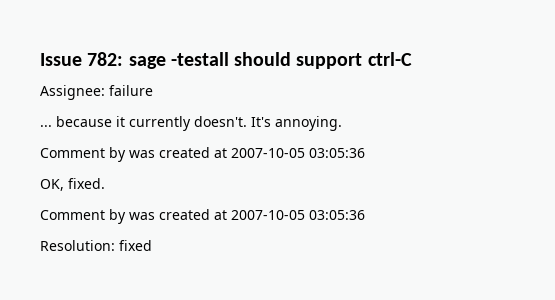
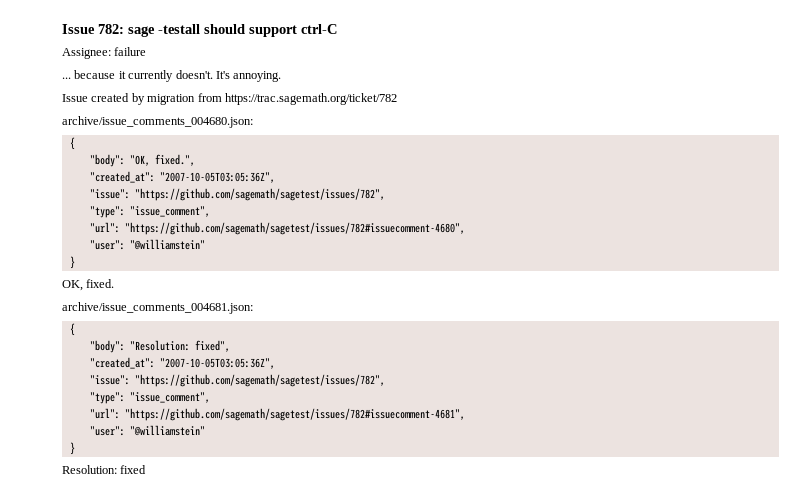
[40,147,365,162] [40,178,105,191] [40,209,365,224] Comment by was created at 2007-10-05 03:05:36 // OK, fixed. // Comment by was created at 2007-10-05 03:05:36 -> [62,93,397,105] [62,116,253,128] [69,137,75,150] [89,154,195,167] [89,171,275,183] [89,188,385,201] [89,206,210,218] [89,222,465,235] [89,239,205,250] [69,256,75,269] [62,279,115,291] [62,302,253,314] [69,323,75,336] [89,340,230,353] [89,357,275,369] [89,374,385,387] [89,392,210,404] [89,408,465,421] [89,425,205,436] [69,442,75,455] Issue created by migration from https://trac.sagemath.org/ticket/782 // archive/issue_comments_004680.json: // { // "body": "OK, fixed.", // "created_at": "2007-10-05T03:05:36Z", // "issue": "https://github.com/sagemath/sagetest/issues/782", // "type": "issue_comment", // "url": "https://github.com/sagemath/sagetest/issues/782#issuecomment-4680", // "user": "@williamstein" // } // OK, fixed. // archive/issue_comments_004681.json: // { // "body": "Resolution: fixed", // "created_at": "2007-10-05T03:05:36Z", // "issue": "https://github.com/sagemath/sagetest/issues/782", // "type": "issue_comment", // "url": "https://github.com/sagemath/sagetest/issues/782#issuecomment-4681", // "user": "@williamstein" // }

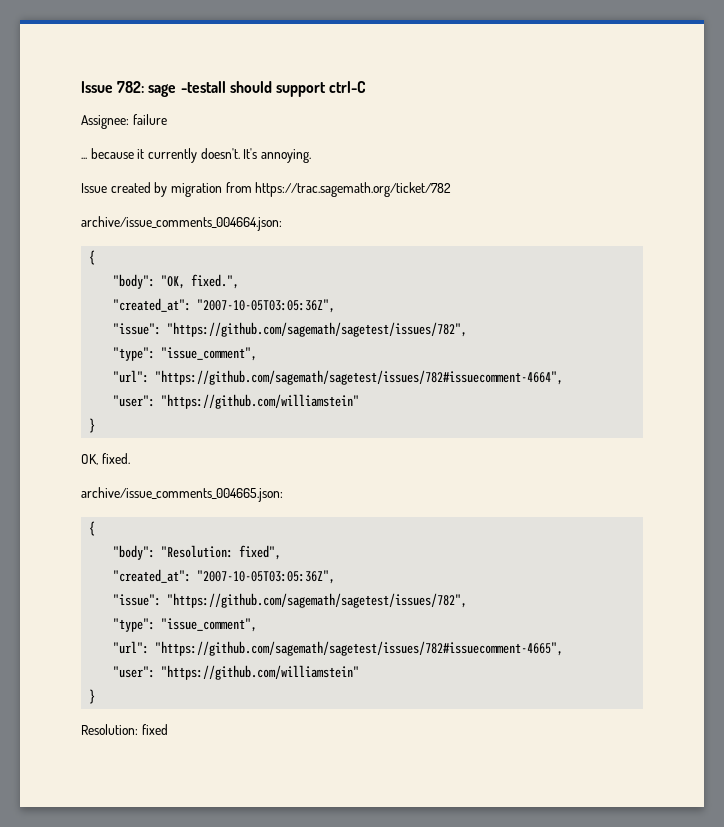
[62,116,253,128] archive/issue_comments_004680.json: -> [81,216,282,231] archive/issue_comments_004664.json:
[124,222,465,235] [89,239,205,250] "https://github.com/sagemath/sagetest/issues/782#issuecomment-4680", // "user": "@williamstein" -> [155,370,564,385] [113,394,360,409] "https://github.com/sagemath/sagetest/issues/782#issuecomment-4664", // "user": "https://github.com/williamstein"
[62,302,253,314] archive/issue_comments_004681.json: -> [81,487,283,502] archive/issue_comments_004665.json:
[124,408,465,421] [89,425,205,436] "https://github.com/sagemath/sagetest/issues/782#issuecomment-4681", // "user": "@williamstein" -> [155,641,564,656] [113,665,360,680] "https://github.com/sagemath/sagetest/issues/782#issuecomment-4665", // "user": "https://github.com/williamstein"

